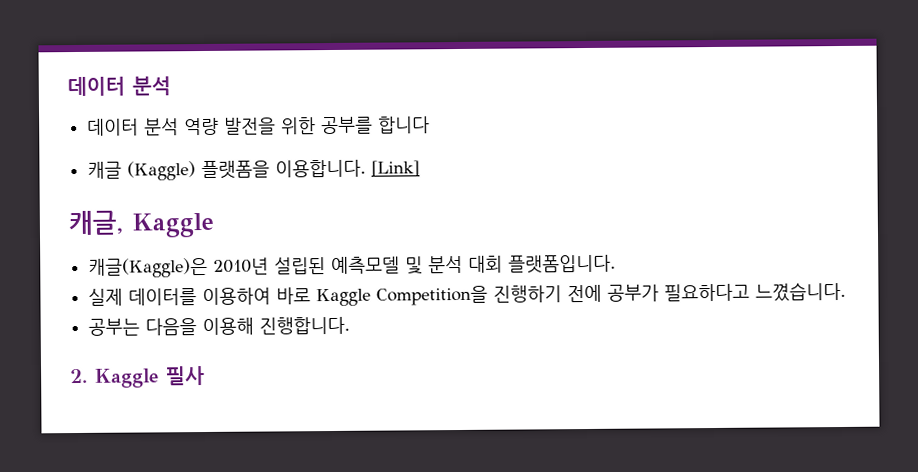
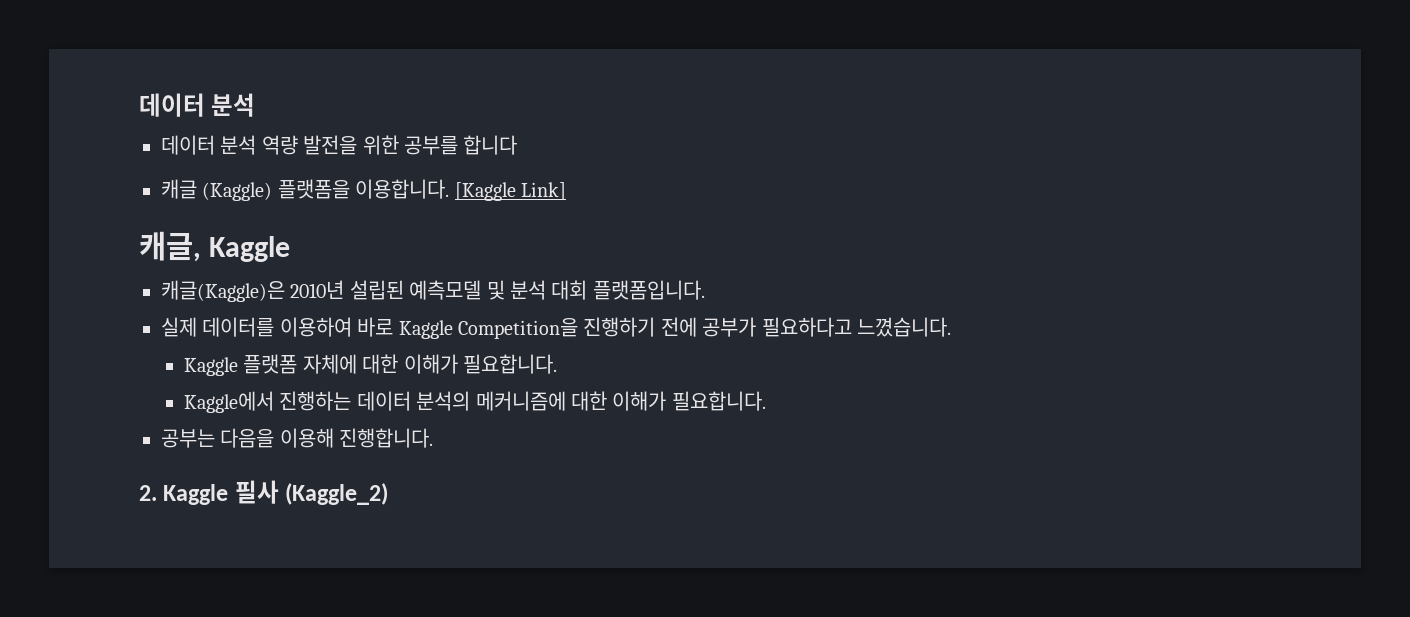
[371,160,421,177] [Link] -> [454,182,566,201] [Kaggle Link]
(847, 291) none -> [183,354,557,376] [183,391,766,413] // Kaggle 플랫폼 자체에 대한 이해가 필요합니다. // Kaggle에서 진행하는 데이터 분석의 메커니즘에 대한 이해가 필요합니다.
(205, 376) none -> [285,483,389,505] (Kaggle_2)

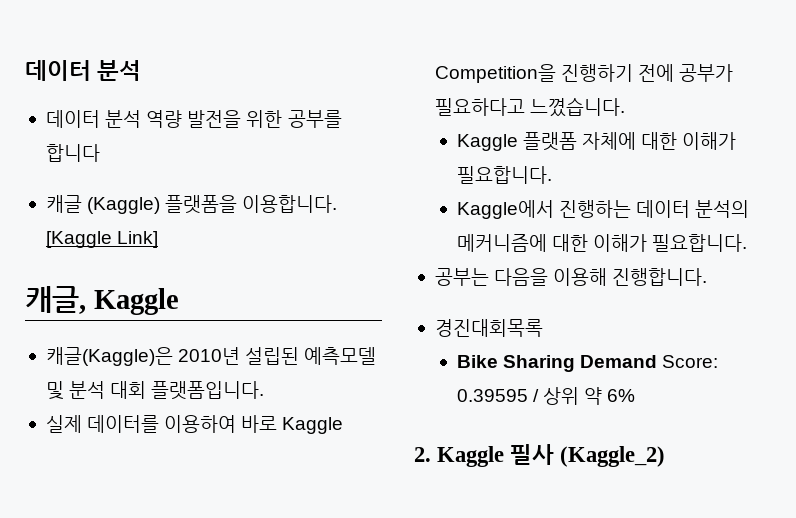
(434, 438) none -> [434,319,543,337] [456,355,719,372] [456,387,636,405] // 경진대회목록 // Bike Sharing Demand Score: 0.39595 / 상위 약 6%

